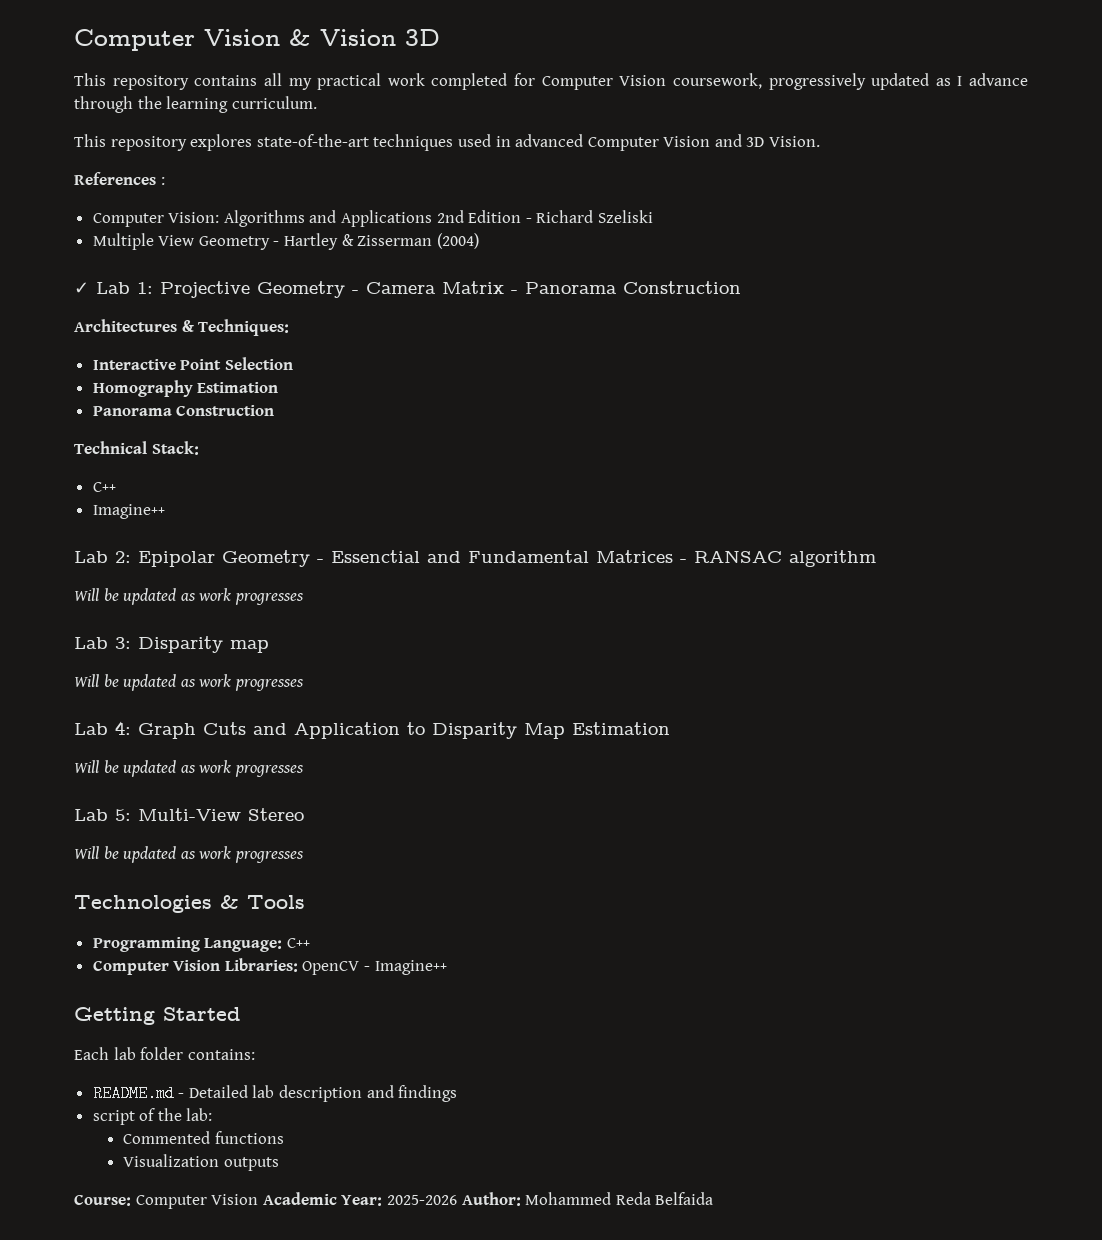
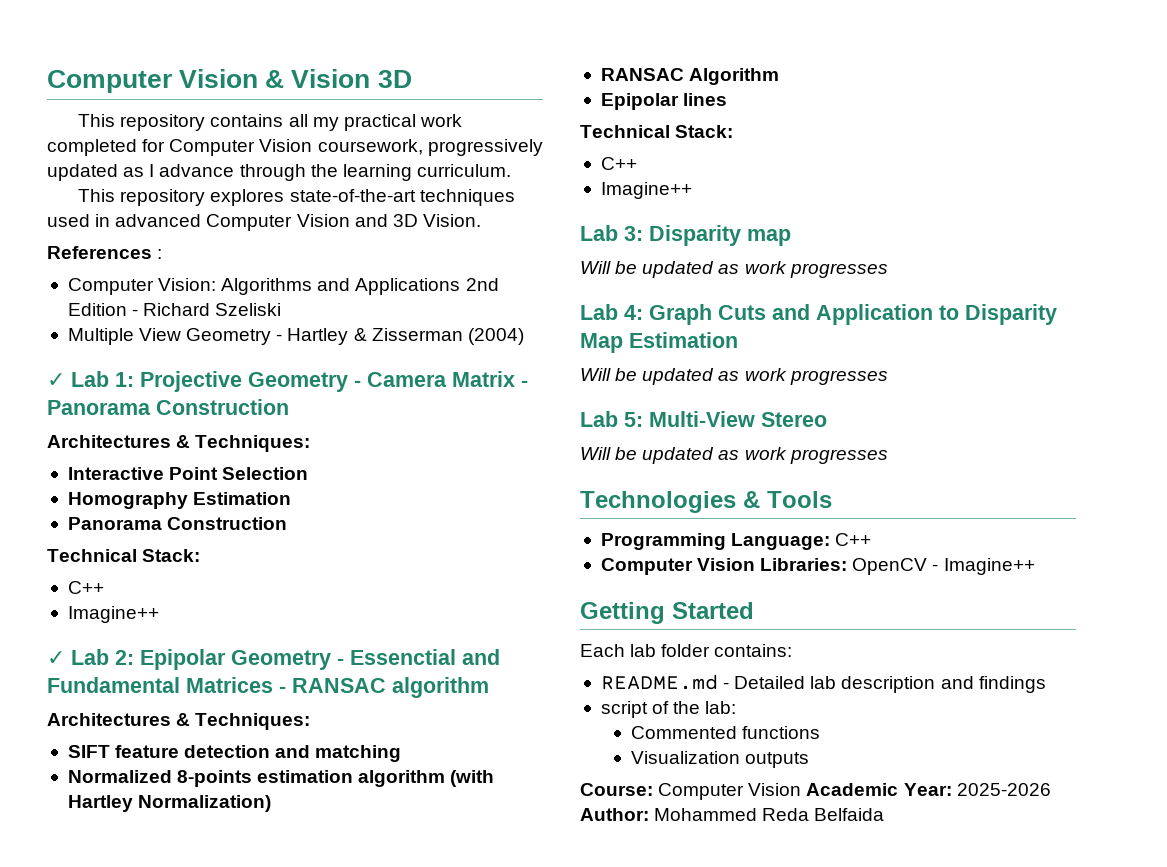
(165, 511) none -> [47,651,65,665] ✓
[74,588,304,605] Will be updated as work progresses -> [47,713,311,730] [67,745,402,762] [67,770,495,787] [67,795,272,812] [600,68,780,85] [600,93,728,110] [580,125,734,138] [600,157,637,170] [600,182,692,199] Architectures & Techniques: // SIFT feature detection and matching // Normalized 8-points estimation algorithm (with Hartley Normalization) // RANSAC Algorithm // Epipolar lines // Technical Stack: // C++ // Imagine++

